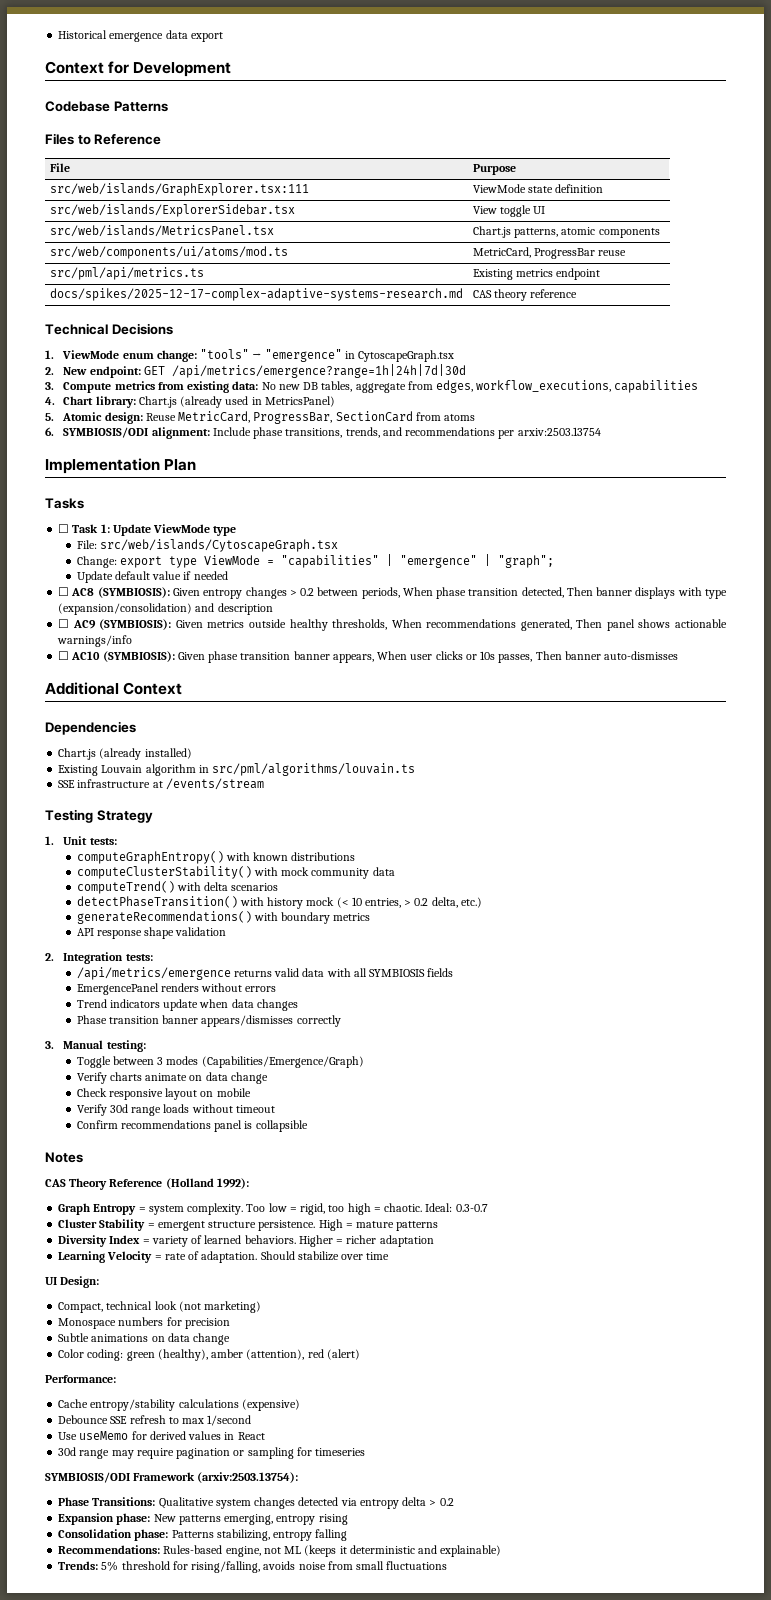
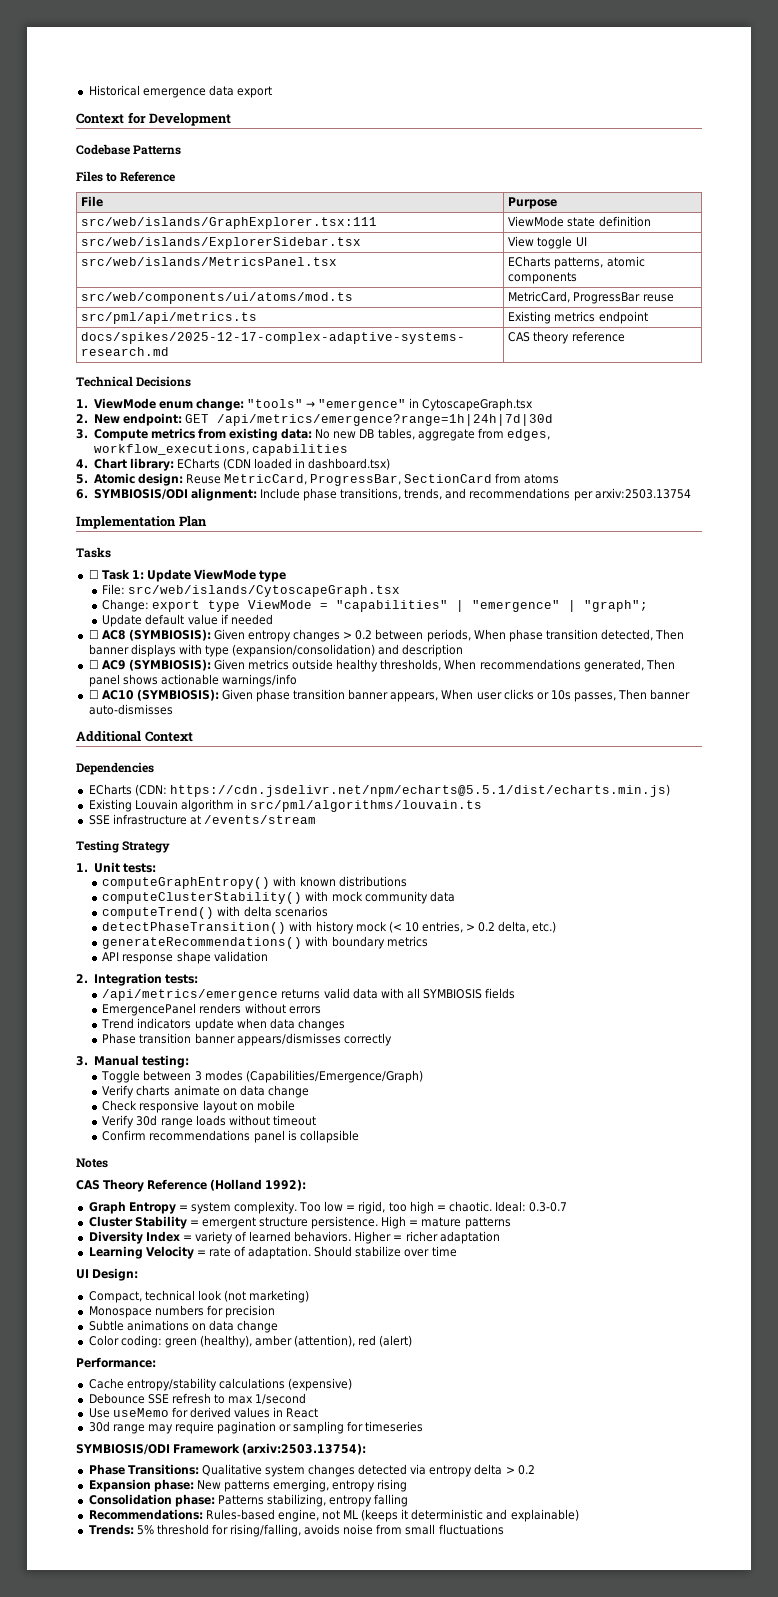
[472,226,511,238] Chart.js -> [508,256,552,267] ECharts
[138,396,335,408] Chart.js (already used in MetricsPanel) -> [176,458,391,470] ECharts (CDN loaded in dashboard.tsx)
[58,748,192,760] Chart.js (already installed) -> [88,784,670,797] ECharts (CDN: https://cdn.jsdelivr.net/npm/echarts@5.5.1/dist/echarts.min.js)

